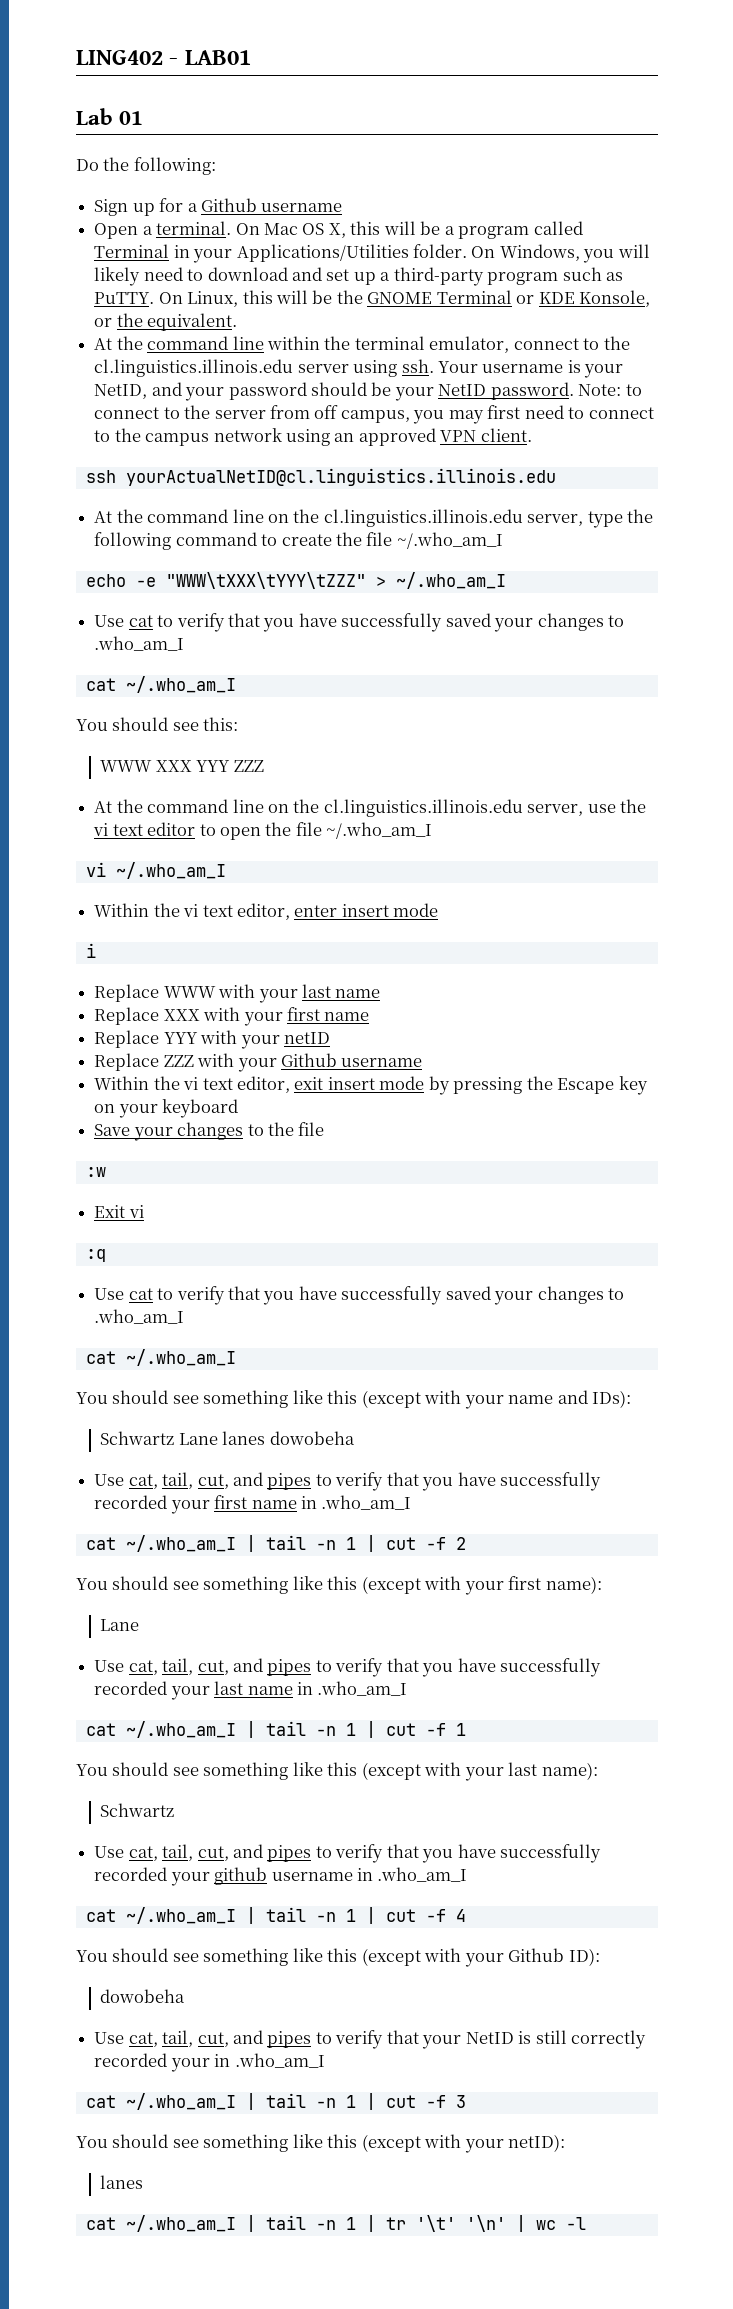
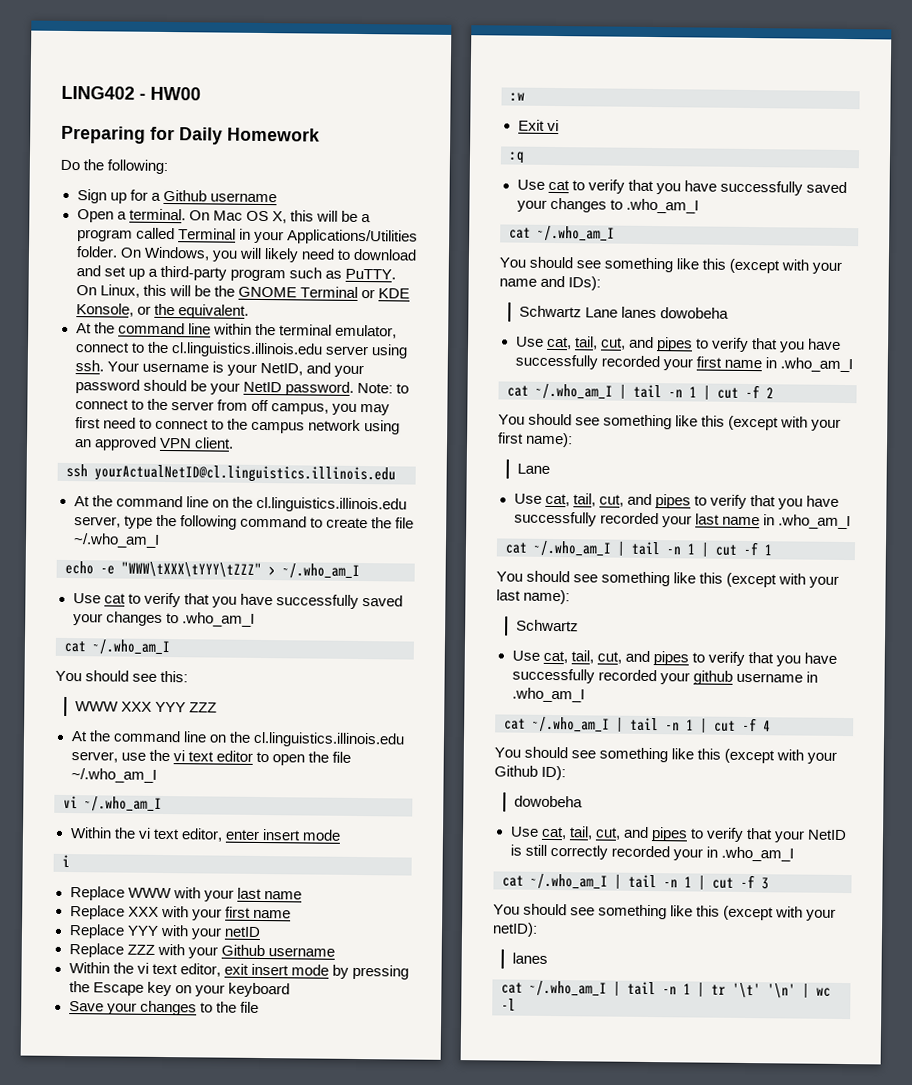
[184,50,251,65] [76,108,144,125] LAB01 // Lab 01 -> [150,86,201,101] [61,125,320,145] HW00 // Preparing for Daily Homework

